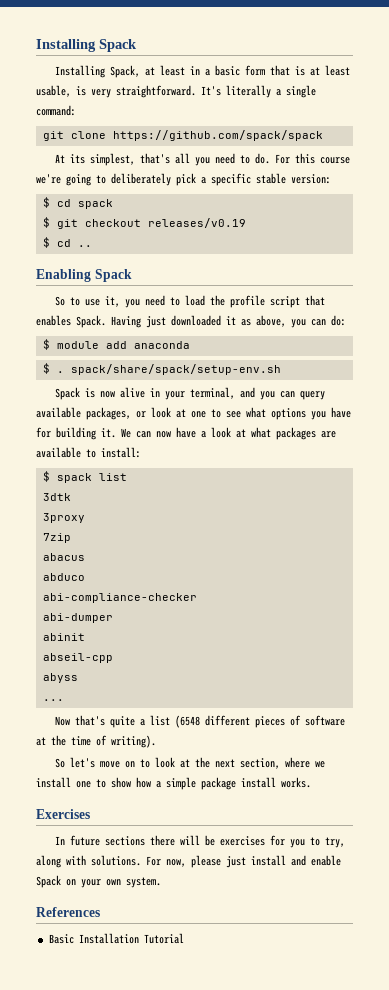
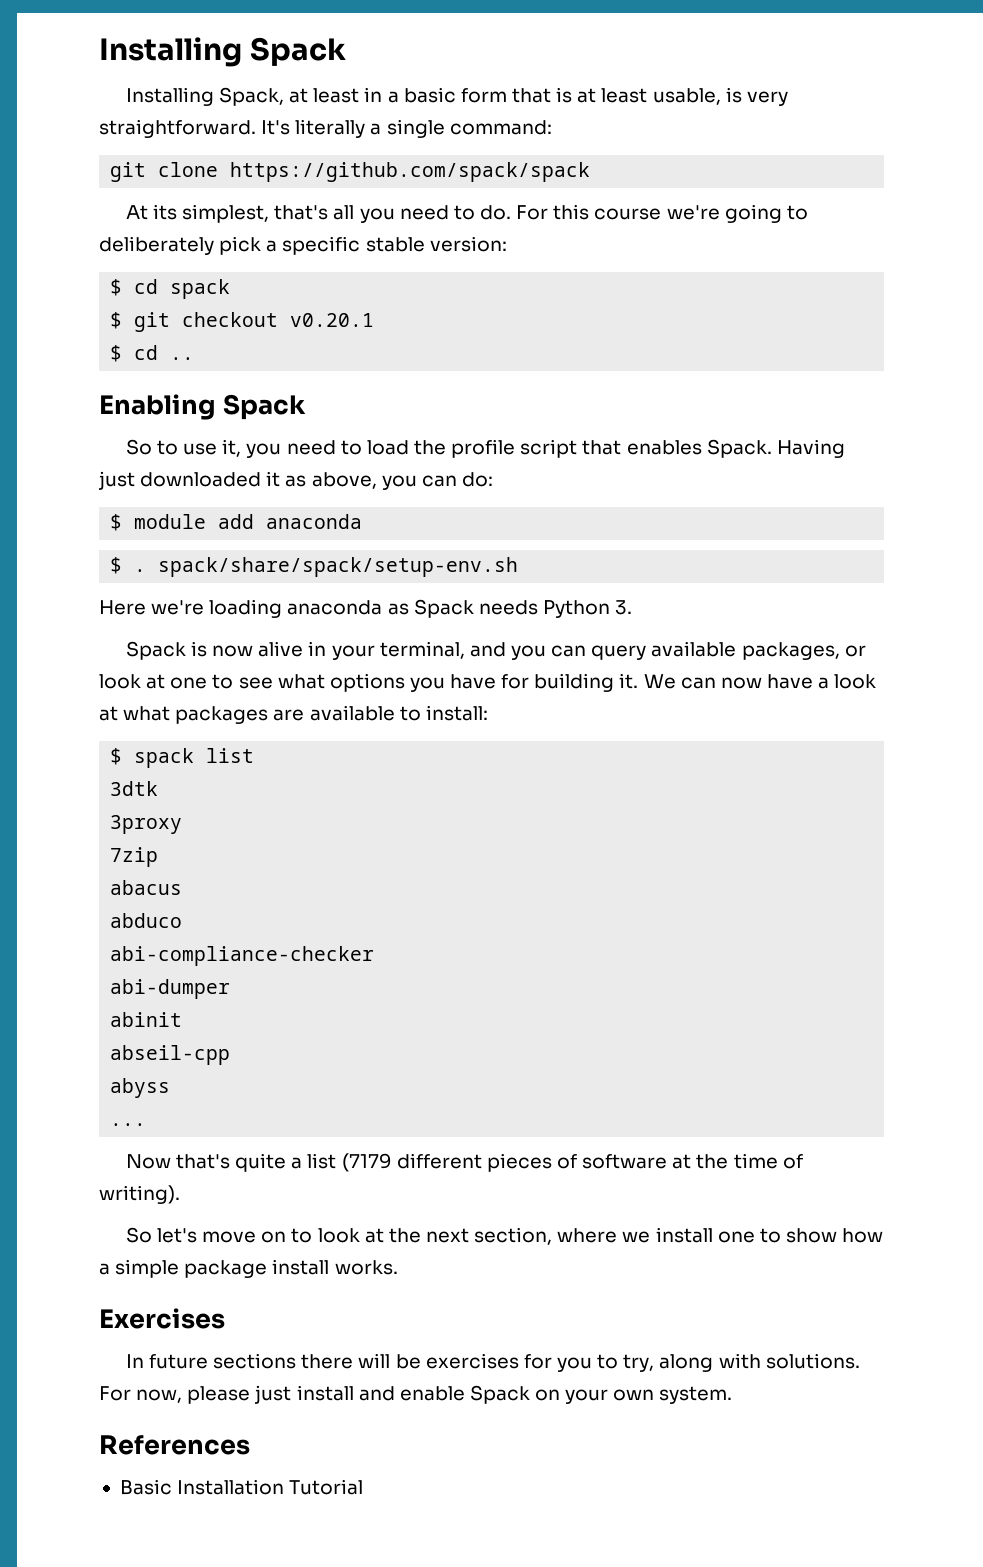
[147,218,246,228] releases/v0.19 -> [290,313,375,327] v0.20.1
(281, 369) none -> [99,599,633,618] // Here we're loading anaconda as Spack needs Python 3.
[174,715,200,728] (6548 -> [341,1153,392,1172] (7179

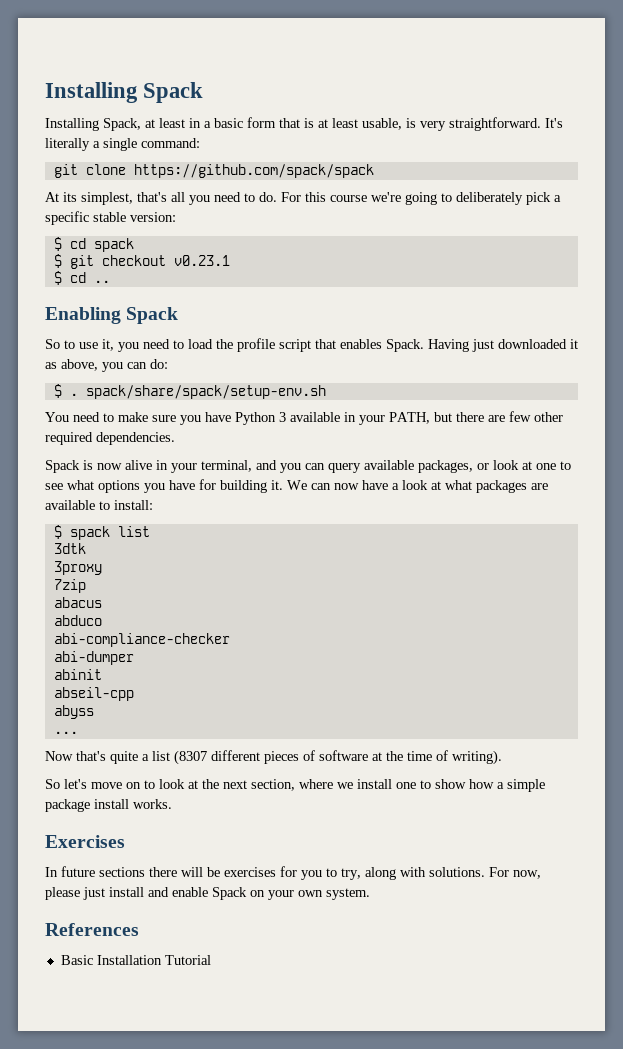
[290,313,375,327] v0.20.1 -> [173,255,230,266] v0.23.1
[110,514,363,531] // $ module add anaconda -> (168, 364) none
[99,599,633,618] Here we're loading anaconda as Spack needs Python 3. -> [45,411,563,425] [45,432,175,445] You need to make sure you have Python 3 available in your PATH, but there are few other required dependencies.
[341,1153,392,1172] (7179 -> [174,750,207,765] (8307

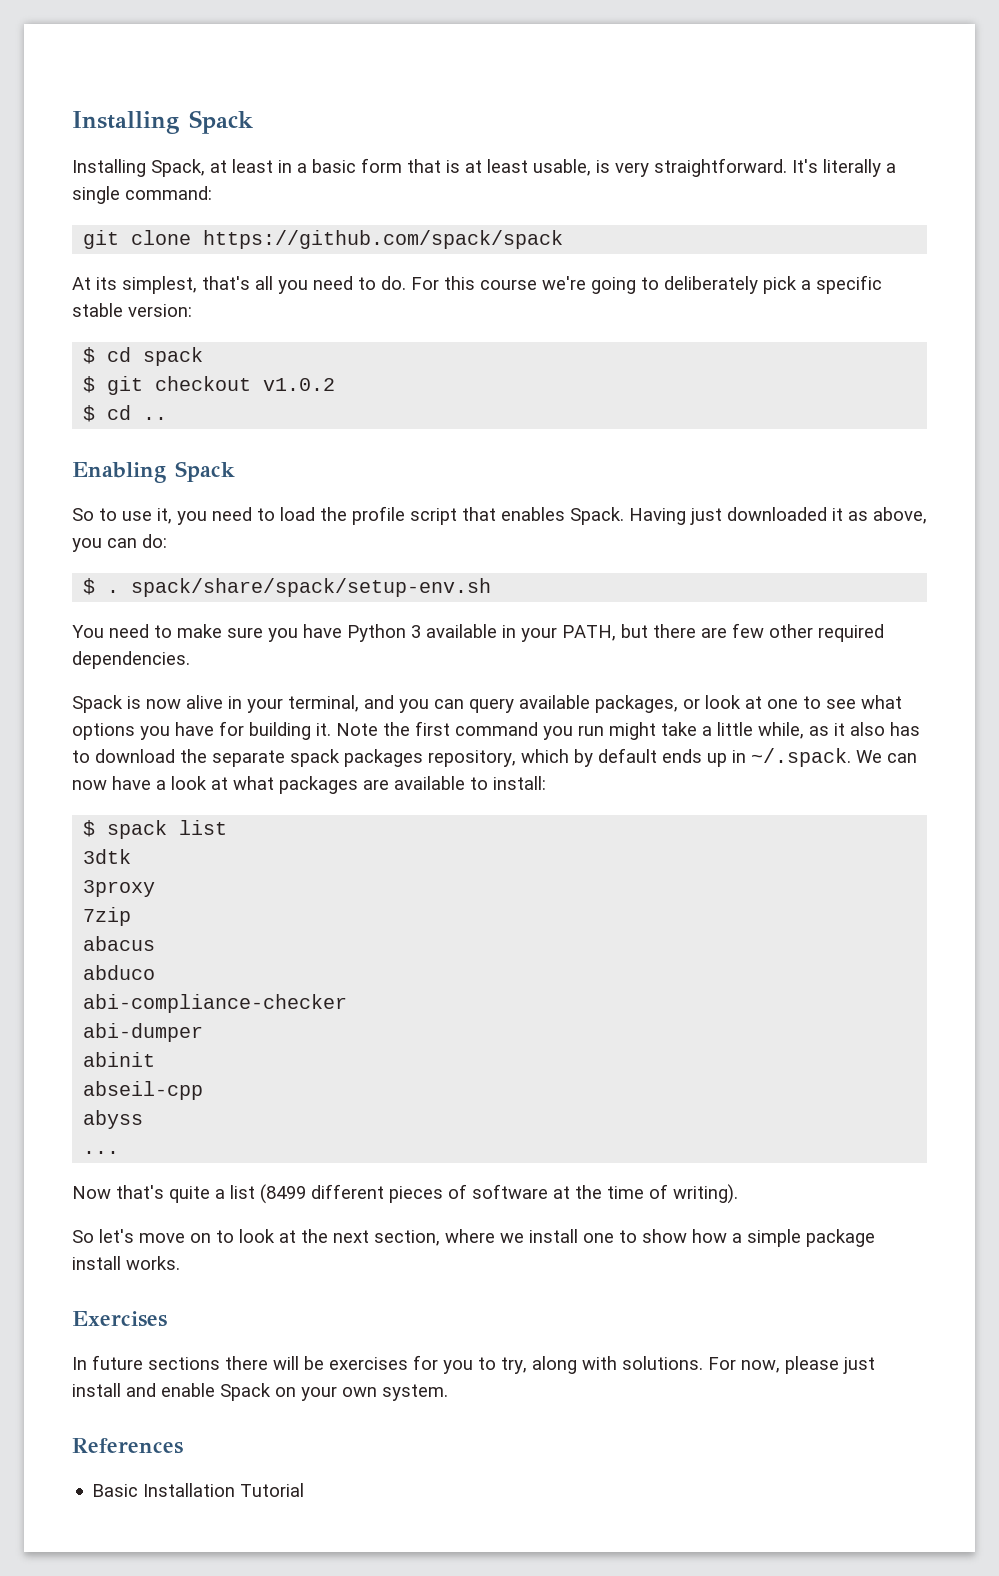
[173,255,230,266] v0.23.1 -> [263,378,336,391] v1.0.2
(283, 485) none -> [336,721,920,740] [72,748,851,767] Note the first command you run might take a little while, as it also has to download the separate spack packages repository, which by default ends up in ~/.spack.
[174,750,207,765] (8307 -> [260,1184,306,1204] (8499

